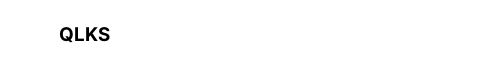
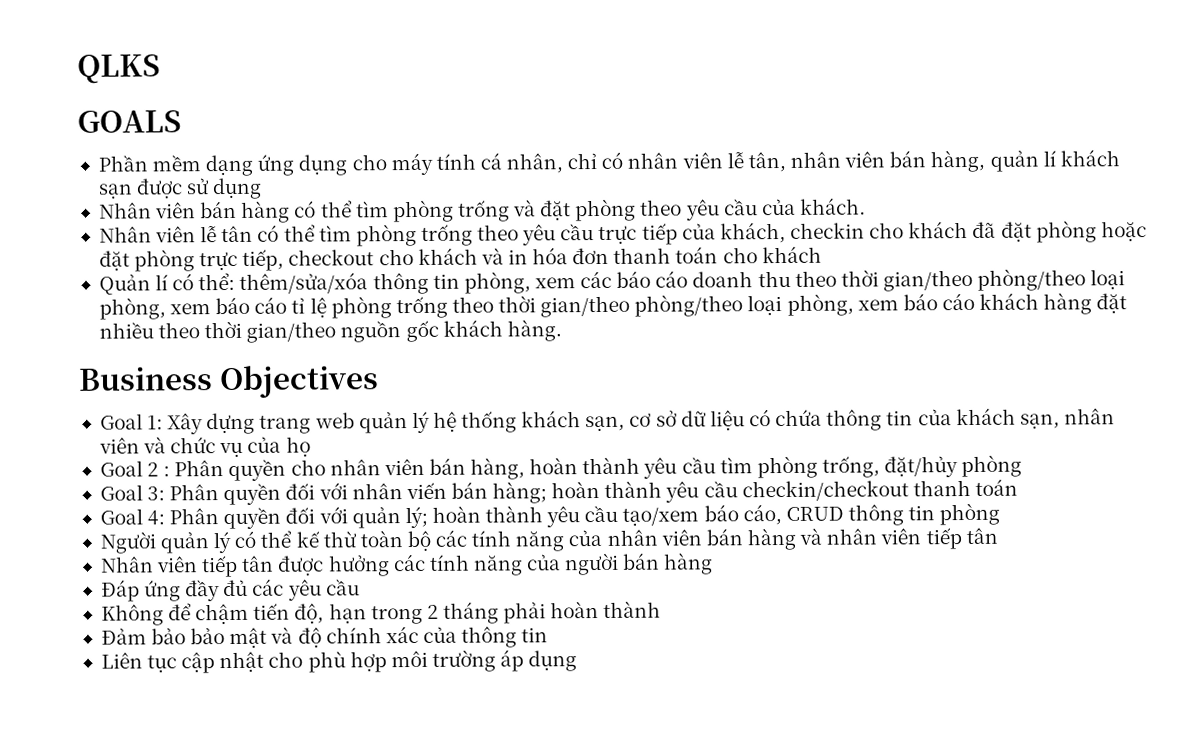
(110, 35) none -> [77,110,182,133] [97,149,1120,177] [97,177,263,200] [98,197,866,223] [98,220,1147,247] [98,245,822,272] [98,268,1126,295] [98,292,1128,320] [98,319,562,343] [78,365,379,399] [99,407,1115,435] [98,436,311,458] [99,454,1023,482] [99,478,1018,506] [99,502,1001,530] [99,527,998,554] [99,552,714,578] [100,578,360,602] [100,600,662,626] [100,625,549,649] [100,649,578,674] // GOALS // Phần mềm dạng ứng dụng cho máy tính cá nhân, chỉ có nhân viên lễ tân, nhân viên bán hàng, quản lí khách sạn được sử dụng // Nhân viên bán hàng có thể tìm phòng trống và đặt phòng theo yêu cầu của khách. // Nhân viên lễ tân có thể tìm phòng trống theo yêu cầu trực tiếp của khách, checkin cho khách đã đặt phòng hoặc đặt phòng trực tiếp, checkout cho khách và in hóa đơn thanh toán cho khách // Quản lí có thể: thêm/sửa/xóa thông tin phòng, xem các báo cáo doanh thu theo thời gian/theo phòng/theo loại phòng, xem báo cáo tỉ lệ phòng trống theo thời gian/theo phòng/theo loại phòng, xem báo cáo khách hàng đặt nhiều theo thời gian/theo nguồn gốc khách hàng. // Business Objectives // Goal 1: Xây dựng trang web quản lý hệ thống khách sạn, cơ sở dữ liệu có chứa thông tin của khách sạn, nhân viên và chức vụ của họ // Goal 2 : Phân quyền cho nhân viên bán hàng, hoàn thành yêu cầu tìm phòng trống, đặt/hủy phòng // Goal 3: Phân quyền đối với nhân viến bán hàng; hoàn thành yêu cầu checkin/checkout thanh toán // Goal 4: Phân quyền đối với quản lý; hoàn thành yêu cầu tạo/xem báo cáo, CRUD thông tin phòng // Người quản lý có thể kế thừ toàn bộ các tính năng của nhân viên bán hàng và nhân viên tiếp tân // Nhân viên tiếp tân được hưởng các tính năng của người bán hàng // Đáp ứng đầy đủ các yêu cầu // Không để chậm tiến độ, hạn trong 2 tháng phải hoàn thành // Đảm bảo bảo mật và độ chính xác của thông tin // Liên tục cập nhật cho phù hợp môi trường áp dụng

